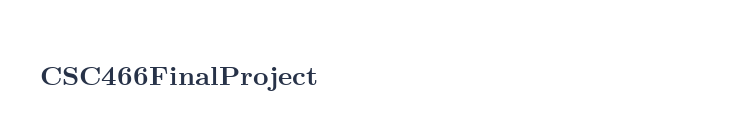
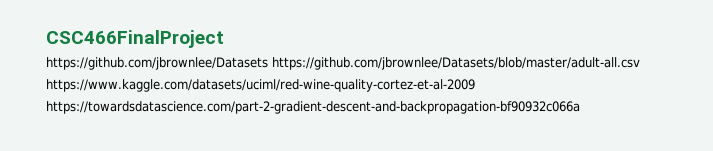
(318, 79) none -> [46,57,640,70] [46,79,475,92] [46,101,580,114] // https://github.com/jbrownlee/Datasets https://github.com/jbrownlee/Datasets/blob/master/adult-all.csv // https://www.kaggle.com/datasets/uciml/red-wine-quality-cortez-et-al-2009 // https://towardsdatascience.com/part-2-gradient-descent-and-backpropagation-bf90932c066a

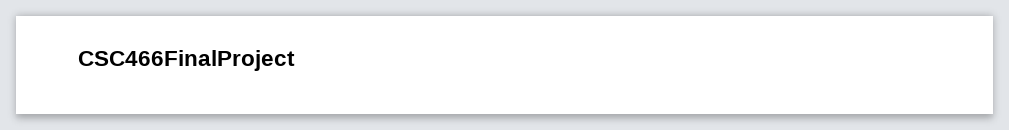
[46,57,640,70] [46,79,475,92] [46,101,580,114] // https://github.com/jbrownlee/Datasets https://github.com/jbrownlee/Datasets/blob/master/adult-all.csv // https://www.kaggle.com/datasets/uciml/red-wine-quality-cortez-et-al-2009 // https://towardsdatascience.com/part-2-gradient-descent-and-backpropagation-bf90932c066a -> (295, 60) none

